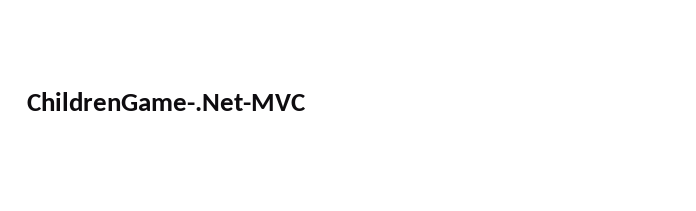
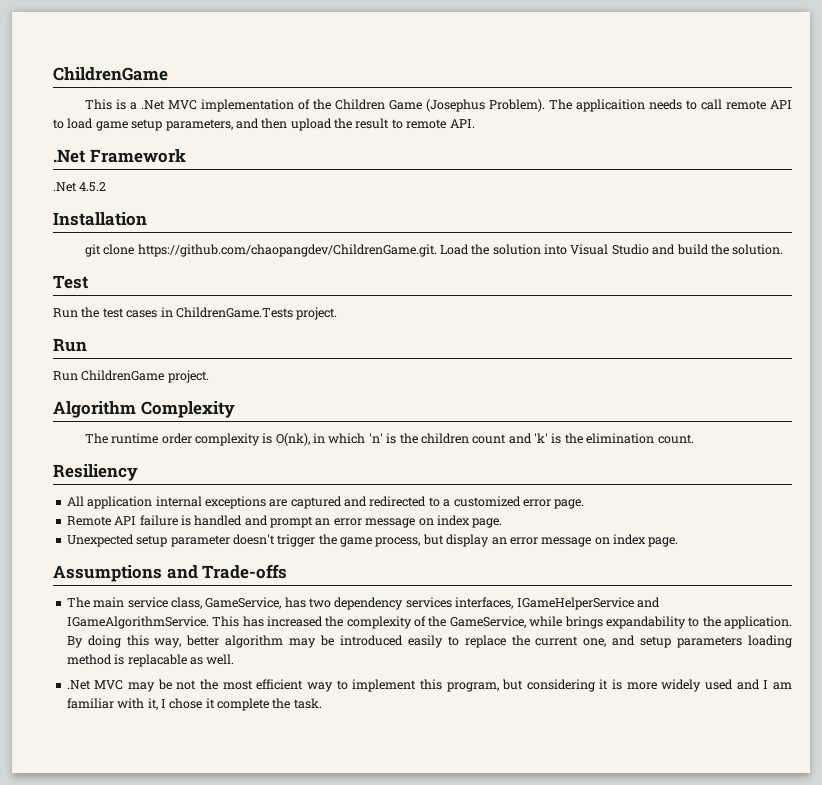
[27,92,306,111] ChildrenGame-.Net-MVC -> [53,67,168,81] [84,99,793,112] [53,118,475,131] [53,149,186,163] [53,182,107,192] [53,212,147,226] [84,244,784,257] [53,275,88,289] [53,307,338,320] [53,338,87,352] [53,370,209,383] [53,401,235,418] [84,433,694,446] [53,464,138,481] [66,496,585,509] [66,515,503,528] [66,534,679,547] [53,564,288,582] [66,597,660,610] [66,616,792,629] [66,635,793,648] [66,654,235,667] [66,679,792,692] [66,698,322,711] ChildrenGame // This is a .Net MVC implementation of the Children Game (Josephus Problem). The applicaition needs to call remote API to load game setup parameters, and then upload the result to remote API. // .Net Framework // .Net 4.5.2 // Installation // git clone https://github.com/chaopangdev/ChildrenGame.git. Load the solution into Visual Studio and build the solution. // Test // Run the test cases in ChildrenGame.Tests project. // Run // Run ChildrenGame project. // Algorithm Complexity // The runtime order complexity is O(nk), in which 'n' is the children count and 'k' is the elimination count. // Resiliency // All application internal exceptions are captured and redirected to a customized error page. // Remote API failure is handled and prompt an error message on index page. // Unexpected setup parameter doesn't trigger the game process, but display an error message on index page. // Assumptions and Trade-offs // The main service class, GameService, has two dependency services interfaces, IGameHelperService and IGameAlgorithmService. This has increased the complexity of the GameService, while brings expandability to the application. By doing this way, better algorithm may be introduced easily to replace the current one, and setup parameters loading method is replacable as well. // .Net MVC may be not the most efficient way to implement this program, but considering it is more widely used and I am familiar with it, I chose it complete the task.

